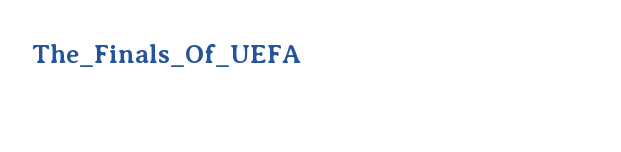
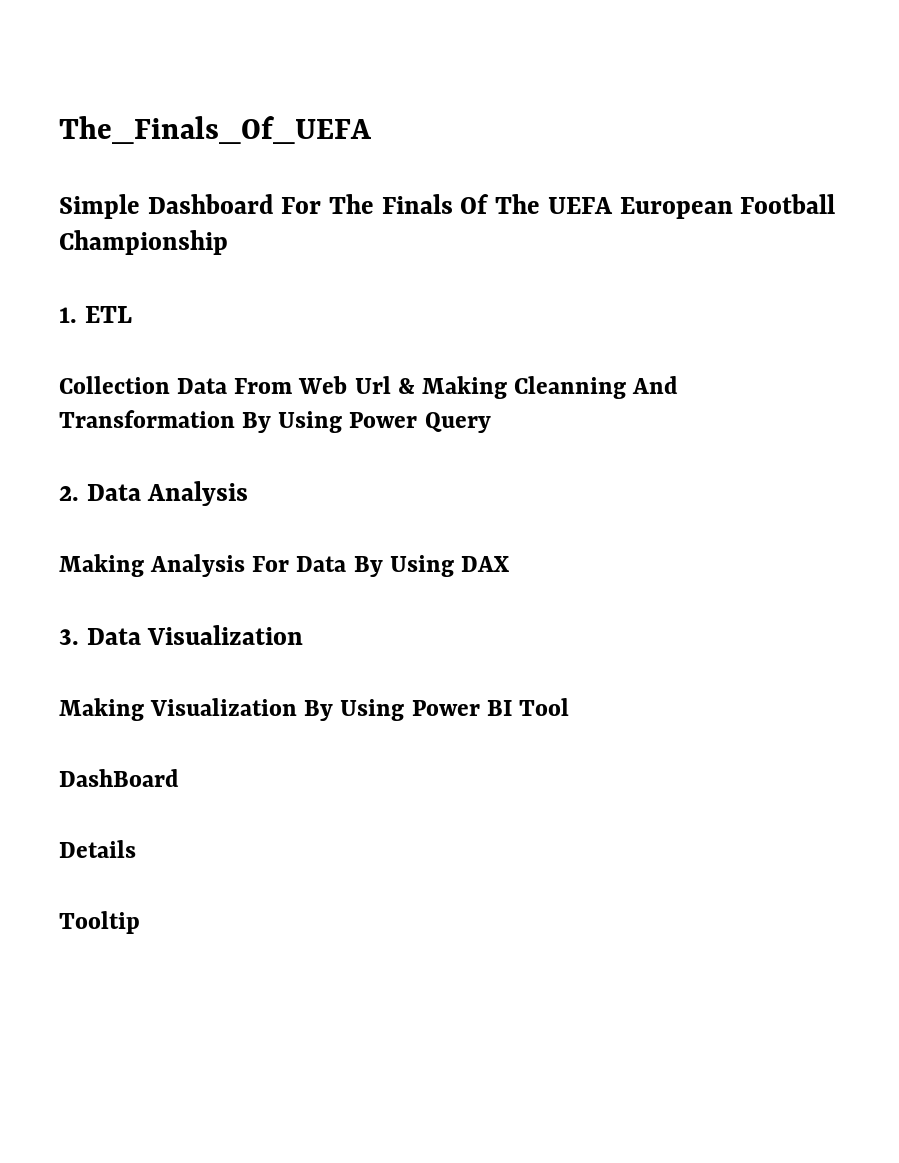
(301, 55) none -> [59,194,836,219] [59,230,228,255] [59,306,132,323] [59,376,679,399] [59,410,491,433] [59,481,249,506] [59,554,509,577] [59,625,304,645] [59,698,569,721] [59,769,179,787] [59,840,136,858] [59,911,140,934] // Simple Dashboard For The Finals Of The UEFA European Football Championship // 1. ETL // Collection Data From Web Url & Making Cleanning And Transformation By Using Power Query // 2. Data Analysis // Making Analysis For Data By Using DAX // 3. Data Visualization // Making Visualization By Using Power BI Tool // DashBoard // Details // Tooltip

